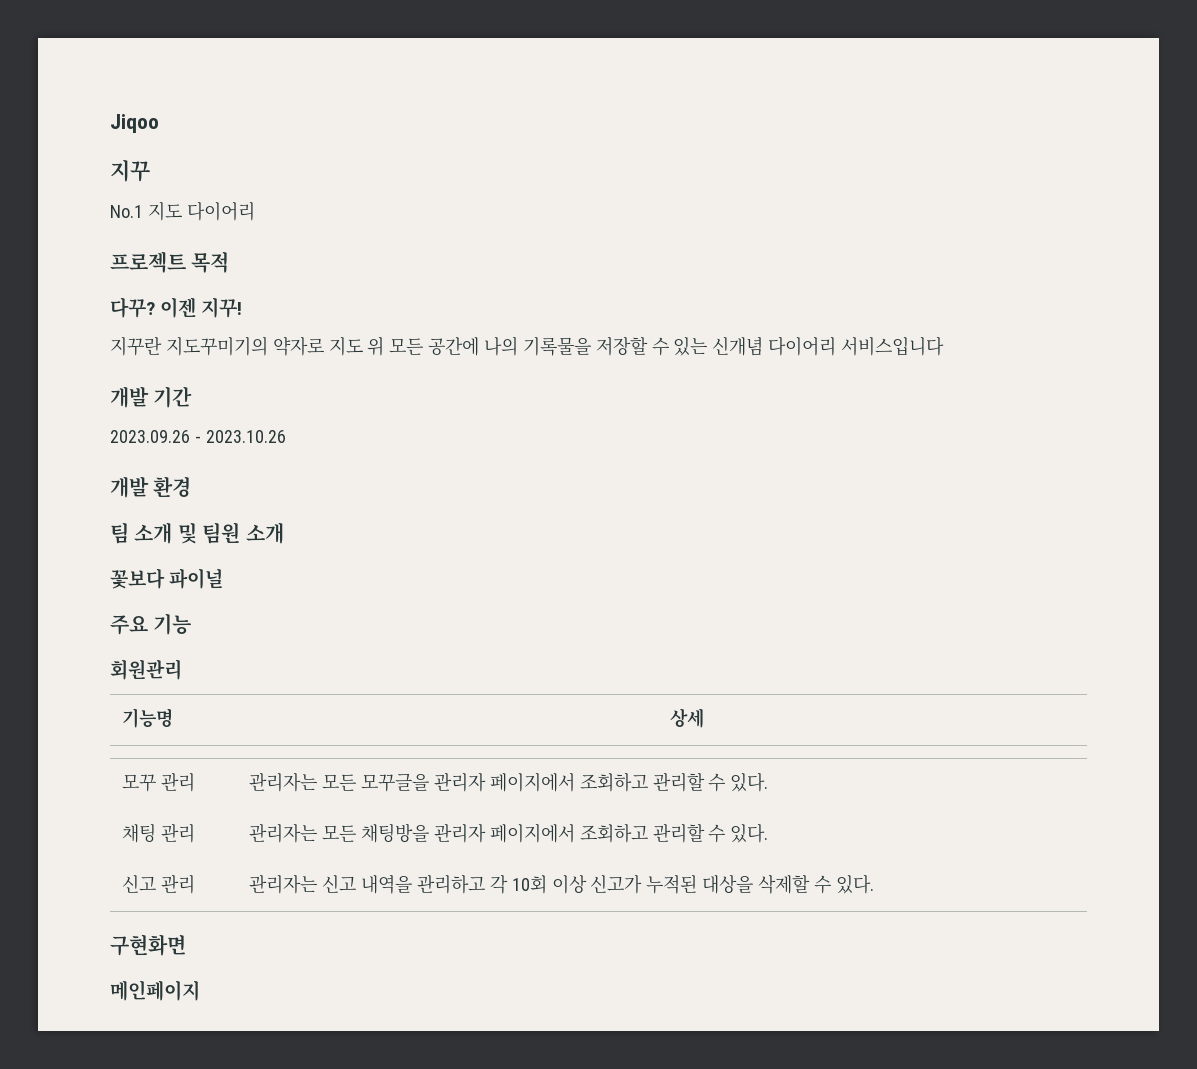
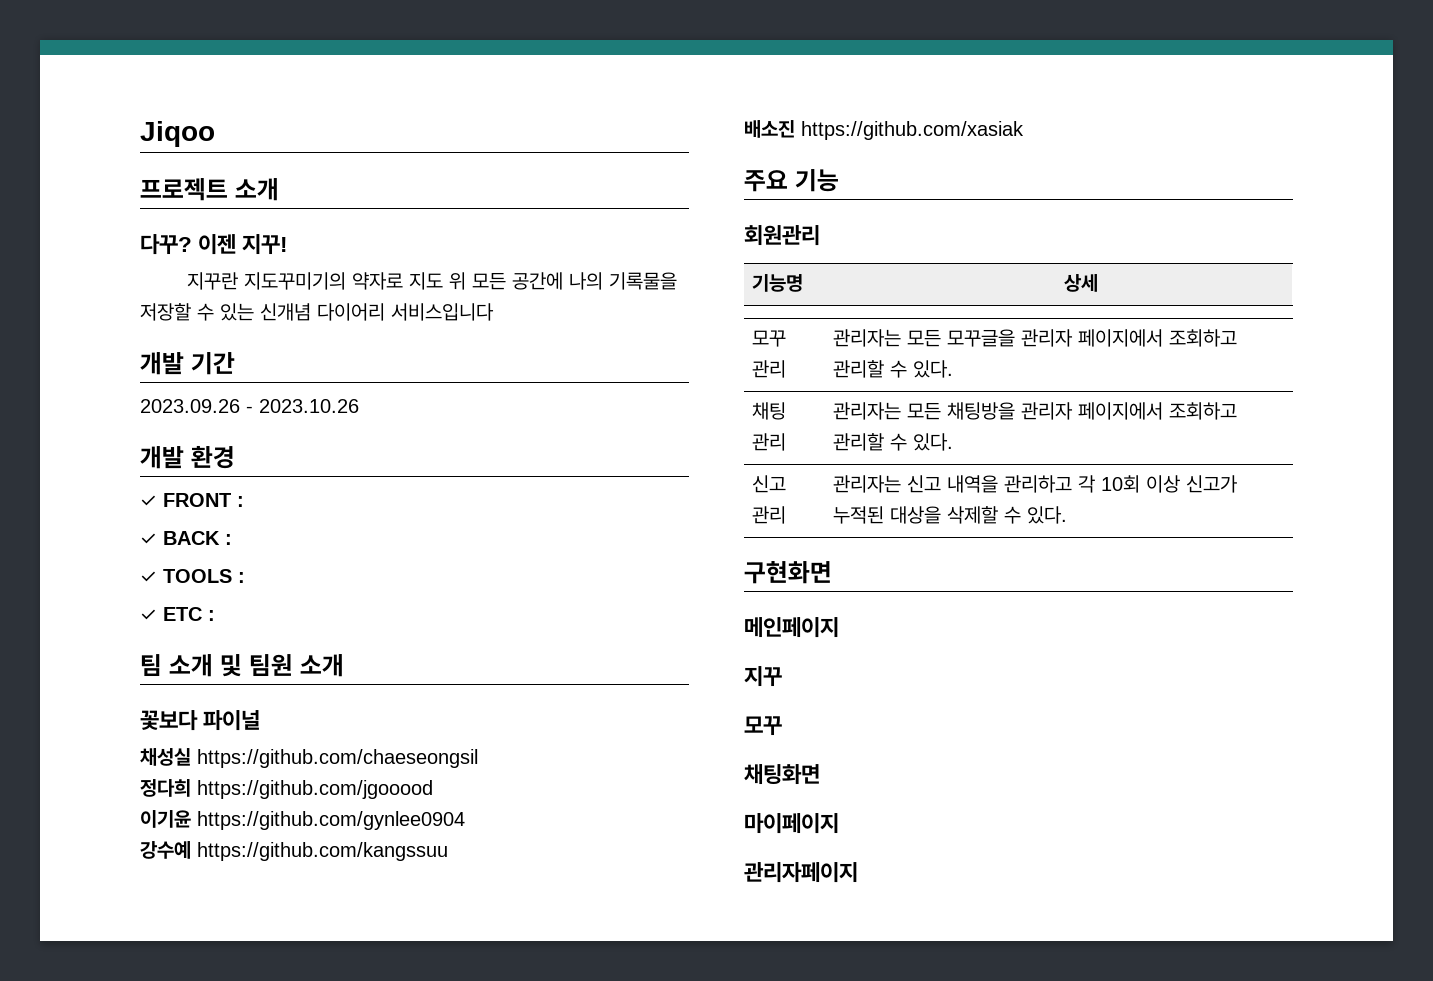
[110,159,150,182] [110,201,255,221] // 지꾸 // No.1 지도 다이어리 -> (215, 134) none
[191,251,230,273] 목적 -> [235,178,279,201] 소개
(192, 486) none -> [140,493,244,507] [140,531,232,545] [140,569,245,583] [140,607,215,621] // ✓ FRONT : // ✓ BACK : // ✓ TOOLS : // ✓ ETC :
(224, 578) none -> [140,748,478,768] [140,779,433,799] [140,810,465,830] [140,841,448,861] [744,120,1024,140] // 채성실 https://github.com/chaeseongsil // 정다희 https://github.com/jgooood // 이기윤 https://github.com/gynlee0904 // 강수예 https://github.com/kangssuu // 배소진 https://github.com/xasiak
(200, 990) none -> [744,666,782,687] [744,716,782,736] [744,764,820,785] [744,813,839,834] [744,862,858,883] // 지꾸 // 모꾸 // 채팅화면 // 마이페이지 // 관리자페이지

